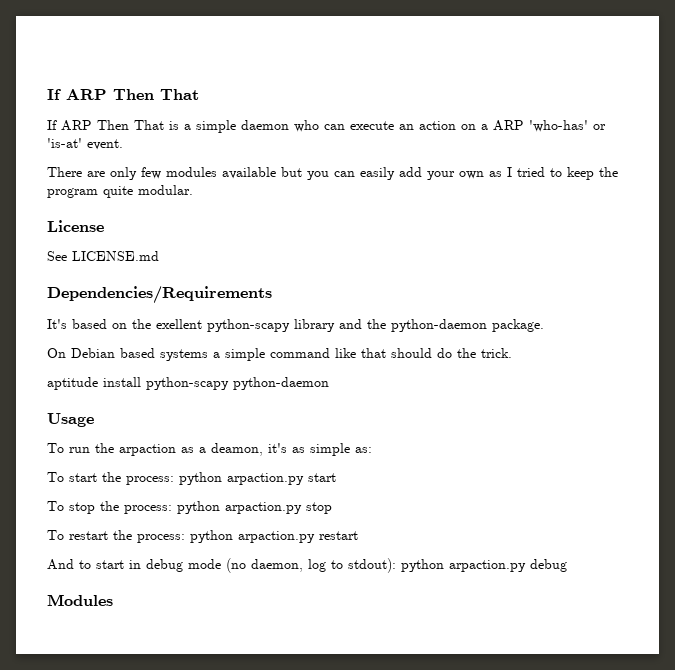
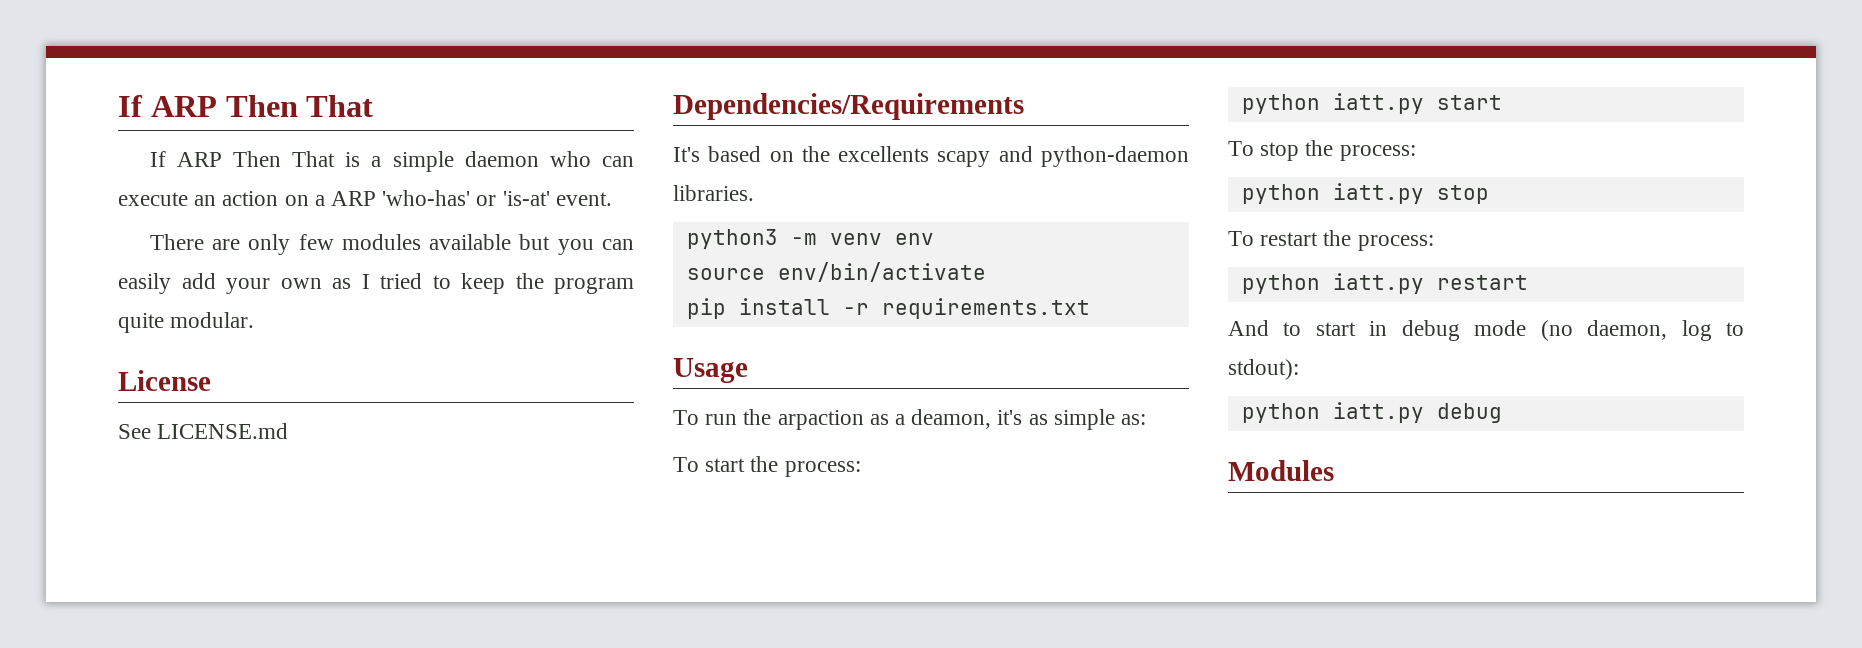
[156,319,544,332] [47,348,512,361] [47,377,329,390] exellent python-scapy library and the python-daemon package. // On Debian based systems a simple command like that should do the trick. // aptitude install python-scapy python-daemon -> [838,146,1189,167] [673,185,754,201] [686,229,934,249] [686,262,986,282] [686,298,1090,319] excellents scapy and python-daemon libraries. // python3 -m venv env // source env/bin/activate // pip install -r requirements.txt
[179,472,304,485] python arpaction.py -> [1241,93,1424,114] // python iatt.py
[177,501,302,514] python arpaction.py -> [1241,183,1424,204] // python iatt.py
[190,530,315,543] python arpaction.py -> [1241,273,1424,294] // python iatt.py
[401,559,526,572] python arpaction.py -> [1241,402,1424,423] // python iatt.py

